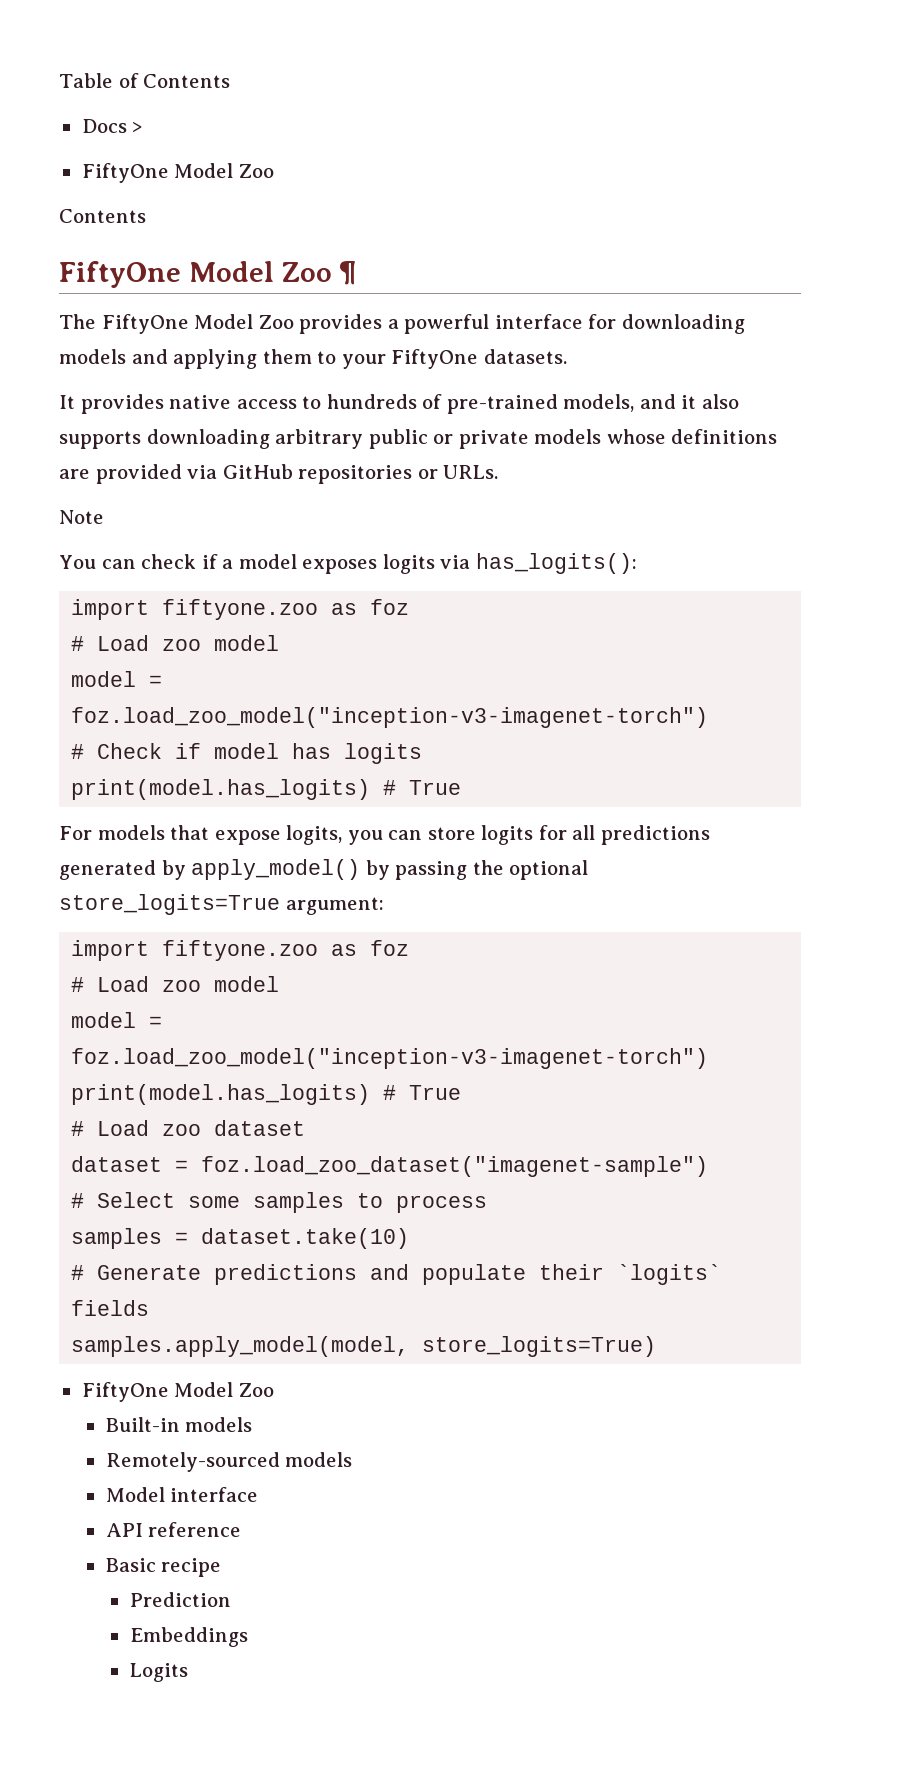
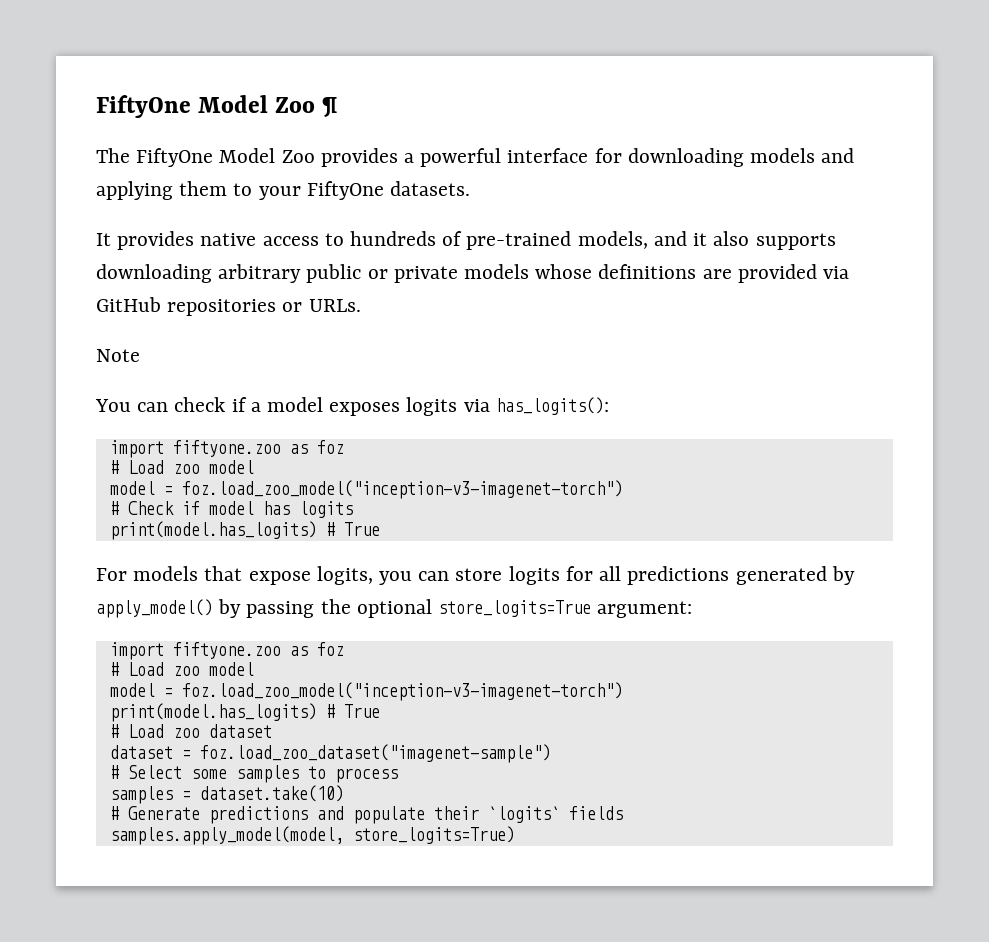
[59,73,231,88] [81,119,143,133] [81,163,274,183] [59,209,146,223] Table of Contents // Docs > // FiftyOne Model Zoo // Contents // -> (96, 106) none
[81,1382,274,1402] [105,1417,253,1432] [105,1452,353,1472] [105,1487,259,1502] [105,1522,242,1537] [105,1558,222,1577] [129,1592,231,1607] [129,1627,248,1647] [129,1663,188,1682] // FiftyOne Model Zoo // Built-in models // Remotely-sourced models // Model interface // API reference // Basic recipe // Prediction // Embeddings // Logits -> (515, 835) none

